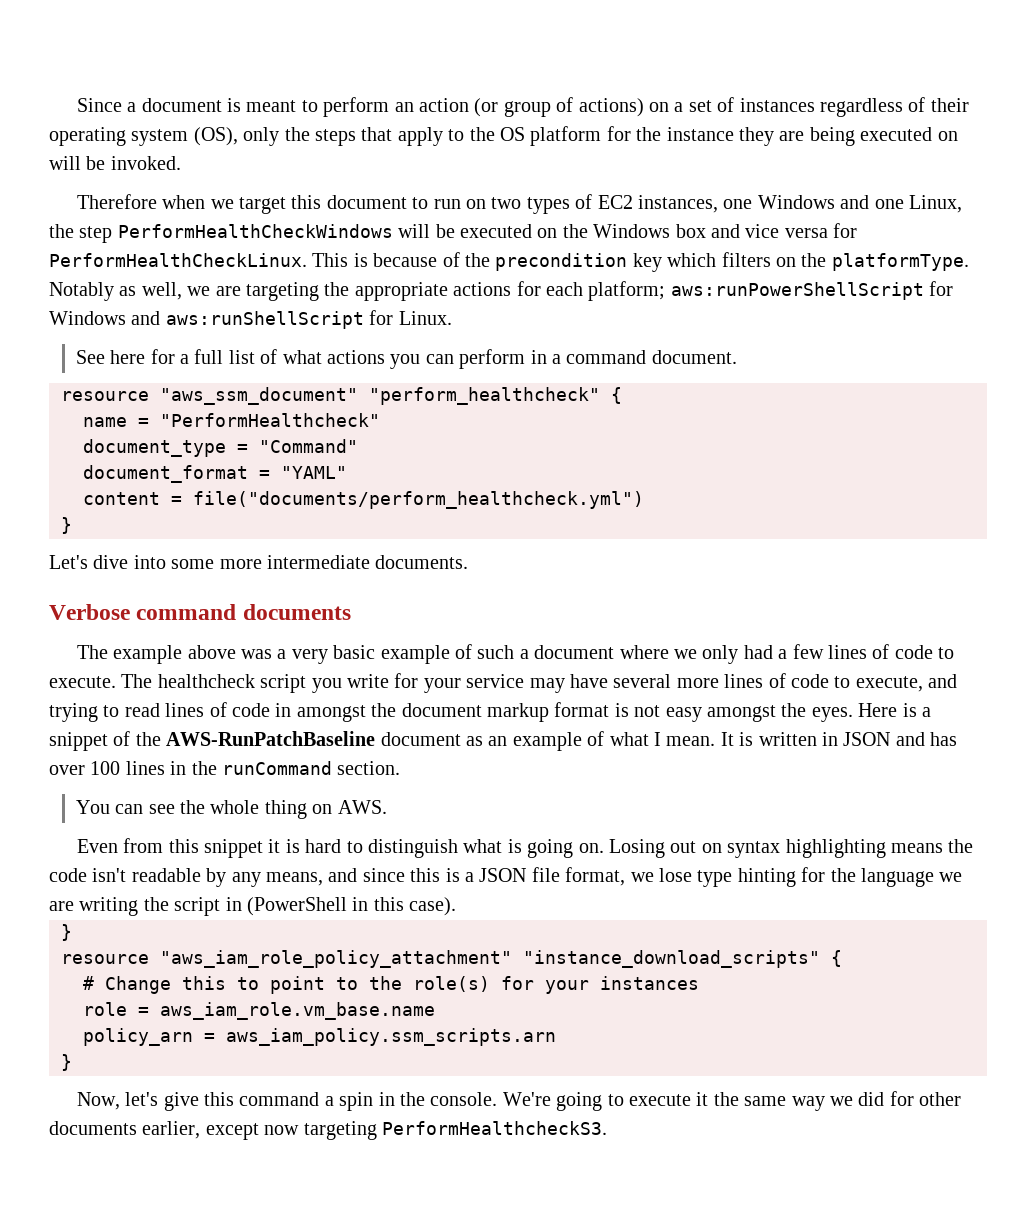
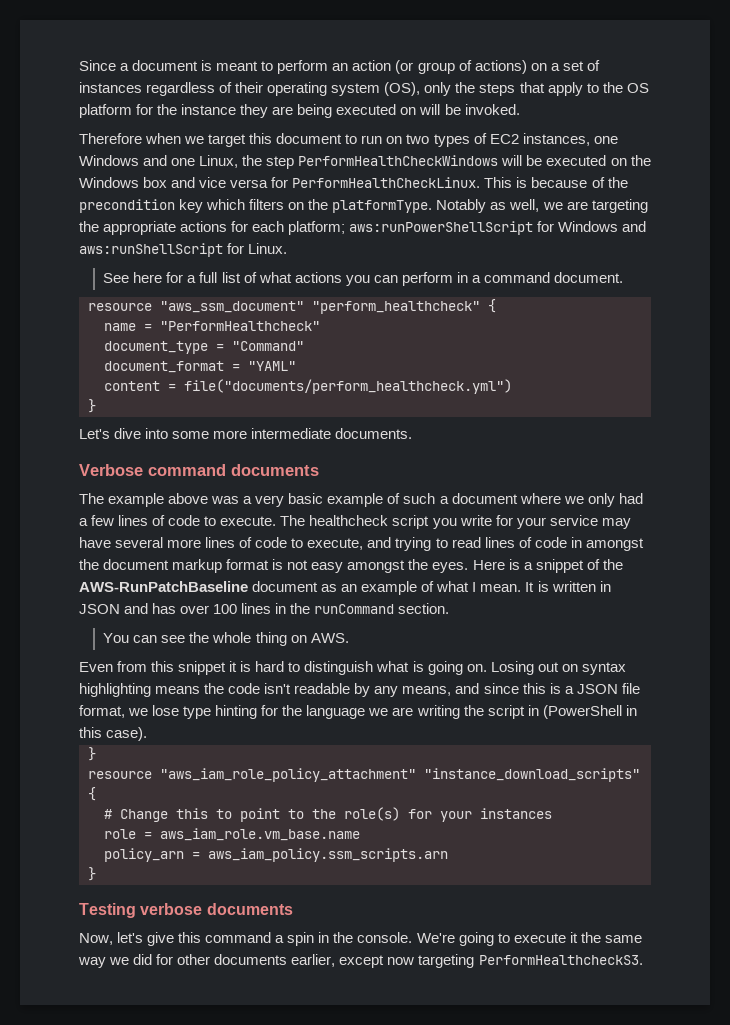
(72, 1062) none -> [79,903,293,918] // Testing verbose documents

